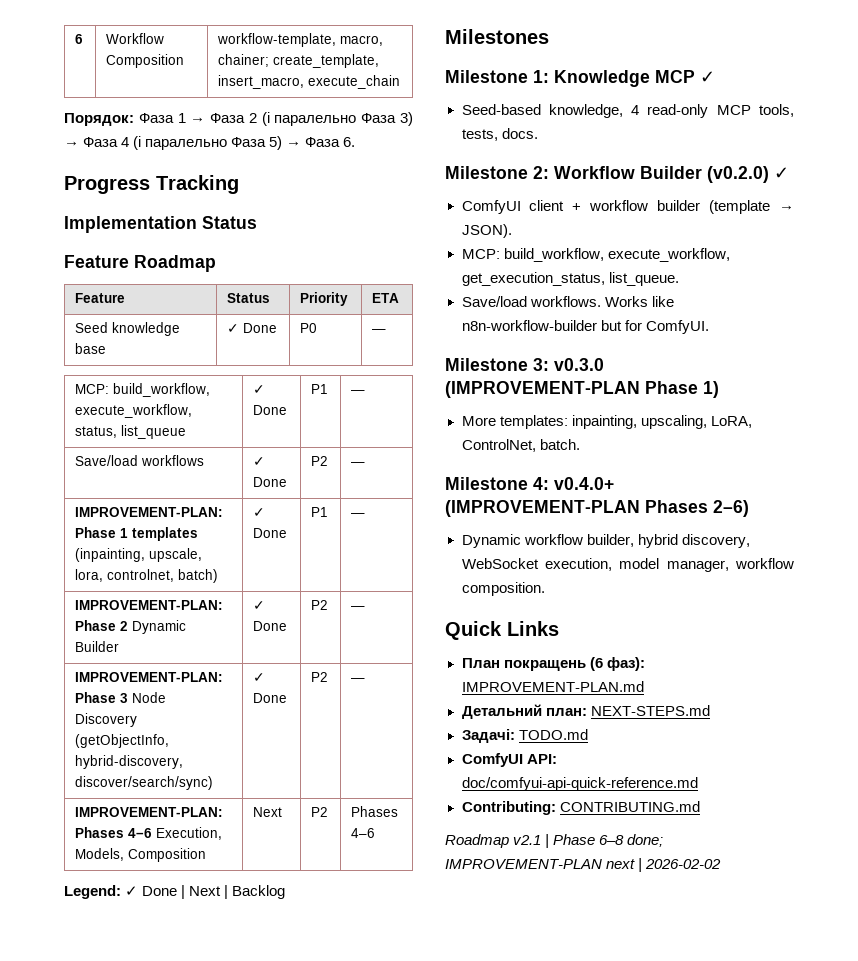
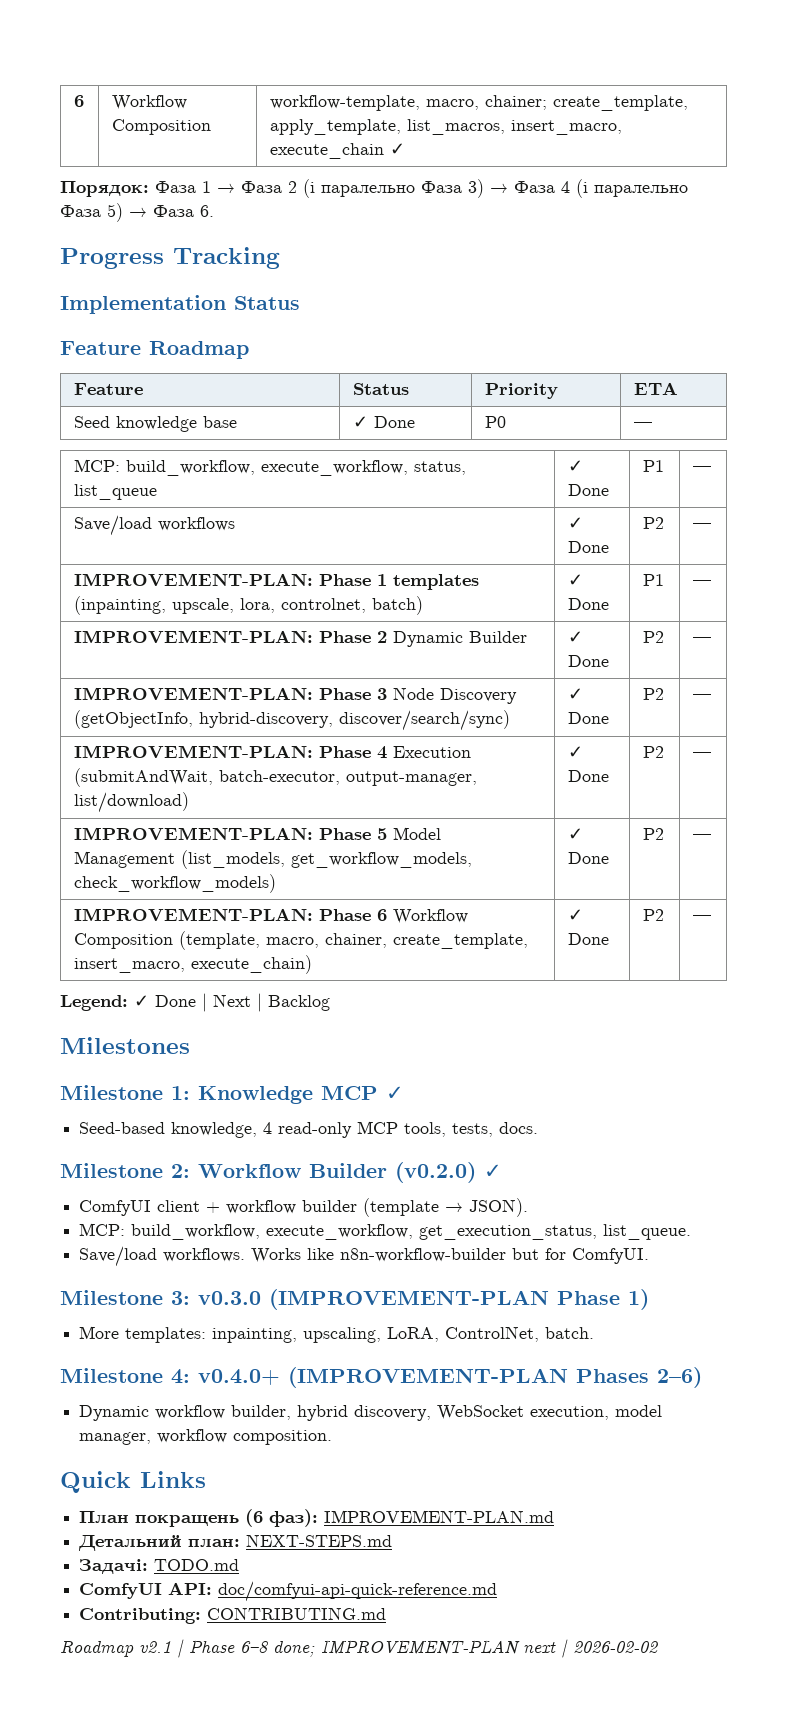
(380, 61) none -> [269,119,505,135] apply_template, list_macros,
(401, 82) none -> [389,143,405,155] ✓
[75,827,223,840] [75,848,207,862] [253,807,283,817] [311,807,329,817] [351,806,399,817] [351,828,376,838] Phases 4–6 Execution, Models, Composition | Next | P2 | Phases 4–6 -> [318,746,471,759] [73,768,477,787] [73,792,189,813] [567,746,583,758] [567,770,609,782] [642,746,664,758] [692,752,711,758] [73,827,441,840] [73,850,472,869] [73,874,276,893] [567,828,583,840] [567,852,609,864] [642,828,664,840] [692,834,711,840] [73,908,468,924] [73,931,528,950] [73,955,312,974] [567,909,583,921] [567,933,609,945] [642,909,664,921] [692,915,711,921] Phase 4 Execution (submitAndWait, batch-executor, output-manager, list/download) | ✓ Done | P2 | — // IMPROVEMENT-PLAN: Phase 5 Model Management (list_models, get_workflow_models, check_workflow_models) | ✓ Done | P2 | — // IMPROVEMENT-PLAN: Phase 6 Workflow Composition (template, macro, chainer, create_template, insert_macro, execute_chain) | ✓ Done | P2 | —

